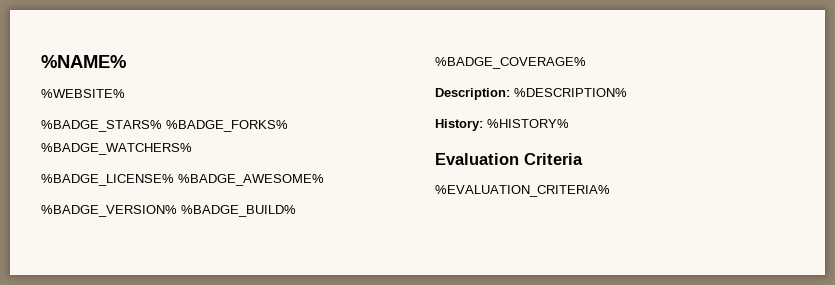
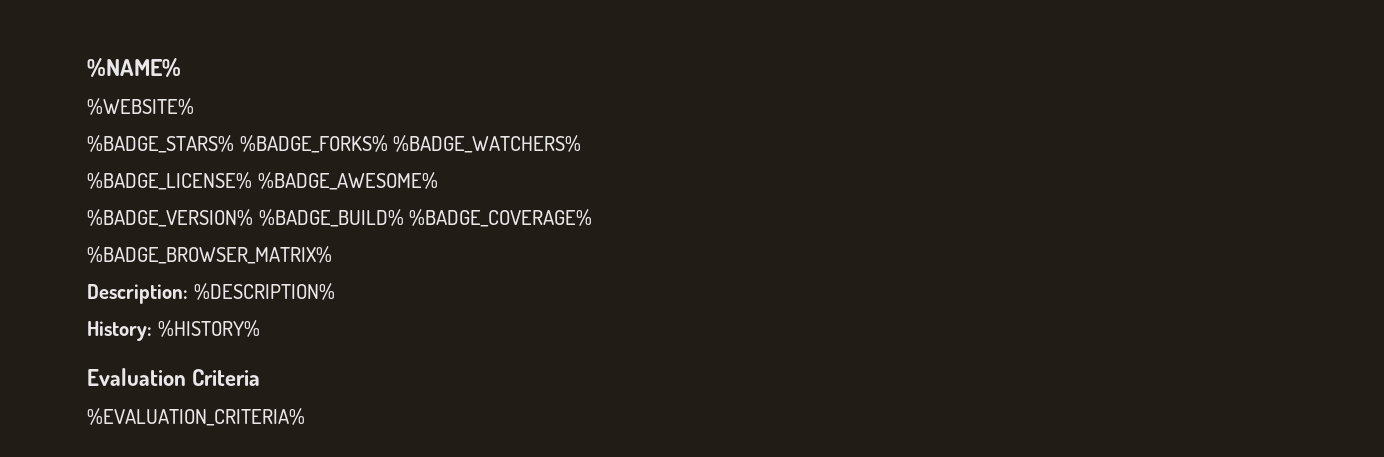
(586, 63) none -> [87,246,332,264] // %BADGE_BROWSER_MATRIX%

